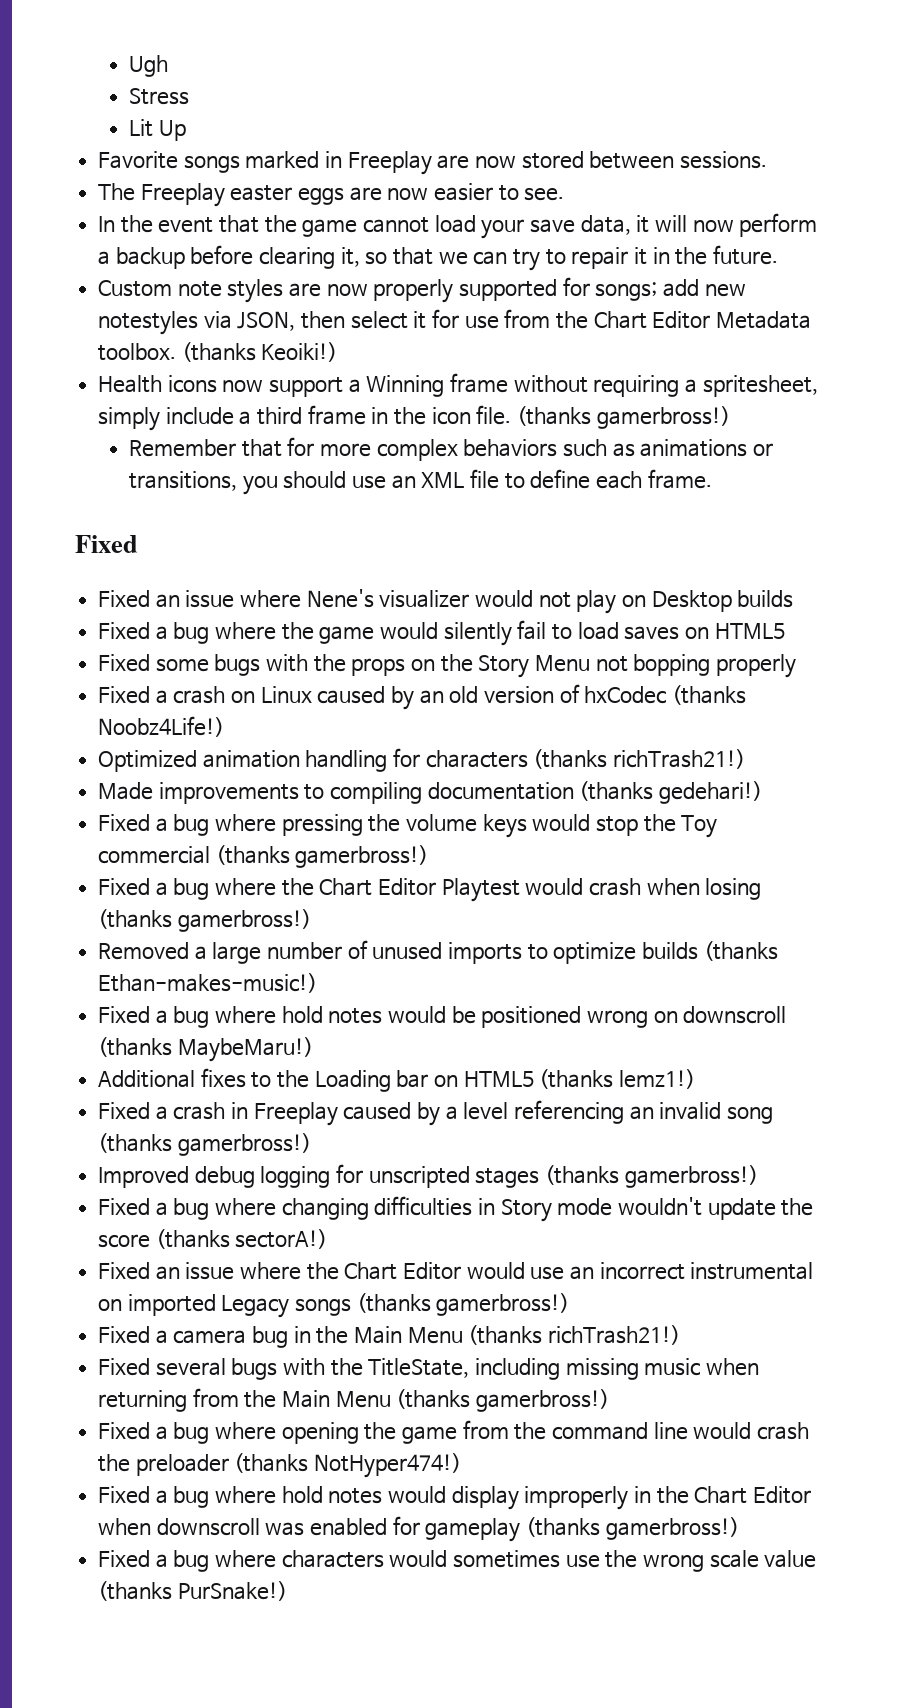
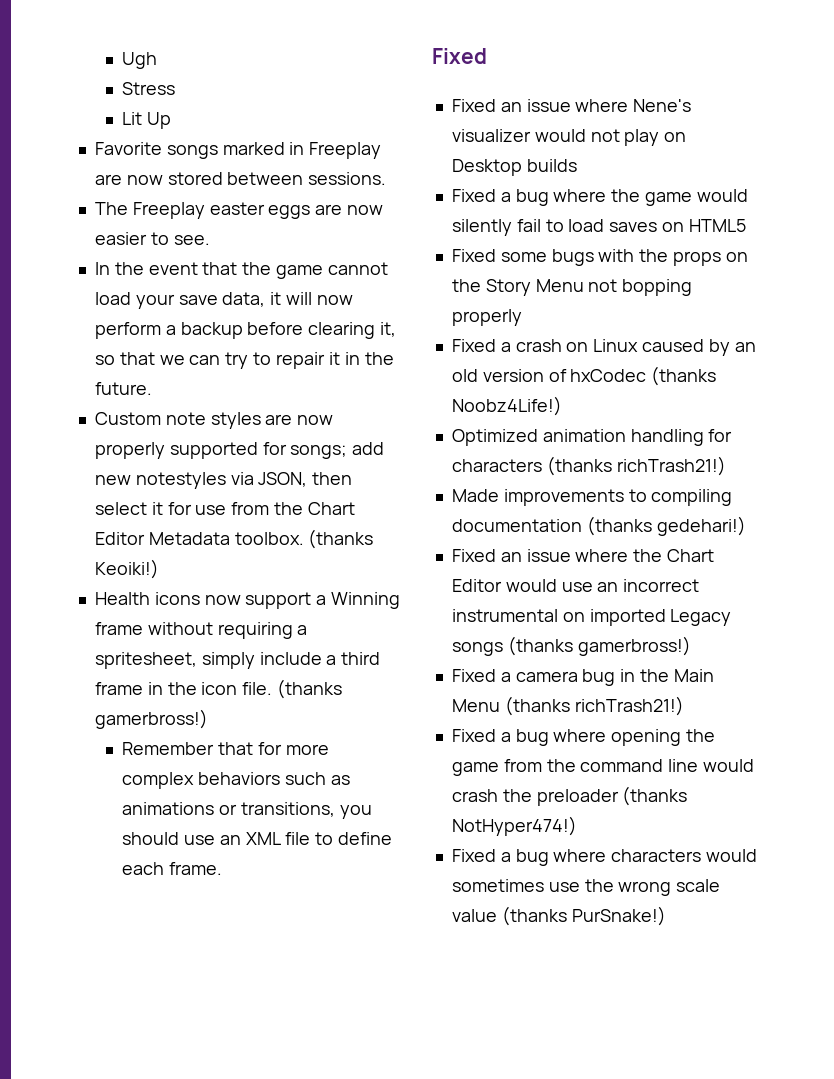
[98,814,718,838] [98,845,429,868] [98,878,762,902] [98,909,311,932] [98,940,778,964] [98,973,318,993] [98,1006,787,1028] [98,1037,313,1062] [98,1068,696,1092] [98,1100,774,1126] [98,1133,311,1156] [98,1164,758,1188] [98,1196,814,1222] [98,1229,328,1249] // Fixed a bug where pressing the volume keys would stop the Toy commercial (thanks gamerbross!) // Fixed a bug where the Chart Editor Playtest would crash when losing (thanks gamerbross!) // Removed a large number of unused imports to optimize builds (thanks Ethan-makes-music!) // Fixed a bug where hold notes would be positioned wrong on downscroll (thanks MaybeMaru!) // Additional fixes to the Loading bar on HTML5 (thanks lemz1!) // Fixed a crash in Freeplay caused by a level referencing an invalid song (thanks gamerbross!) // Improved debug logging for unscripted stages (thanks gamerbross!) // Fixed a bug where changing difficulties in Story mode wouldn't update the score (thanks sectorA!) -> (746, 526) none
[98,1358,760,1380] [98,1388,610,1412] // Fixed several bugs with the TitleState, including missing music when returning from the Main Menu (thanks gamerbross!) -> (684, 706) none
[98,1486,812,1510] [98,1516,739,1542] // Fixed a bug where hold notes would display improperly in the Chart Editor when downscroll was enabled for gameplay (thanks gamerbross!) -> (577, 826) none

